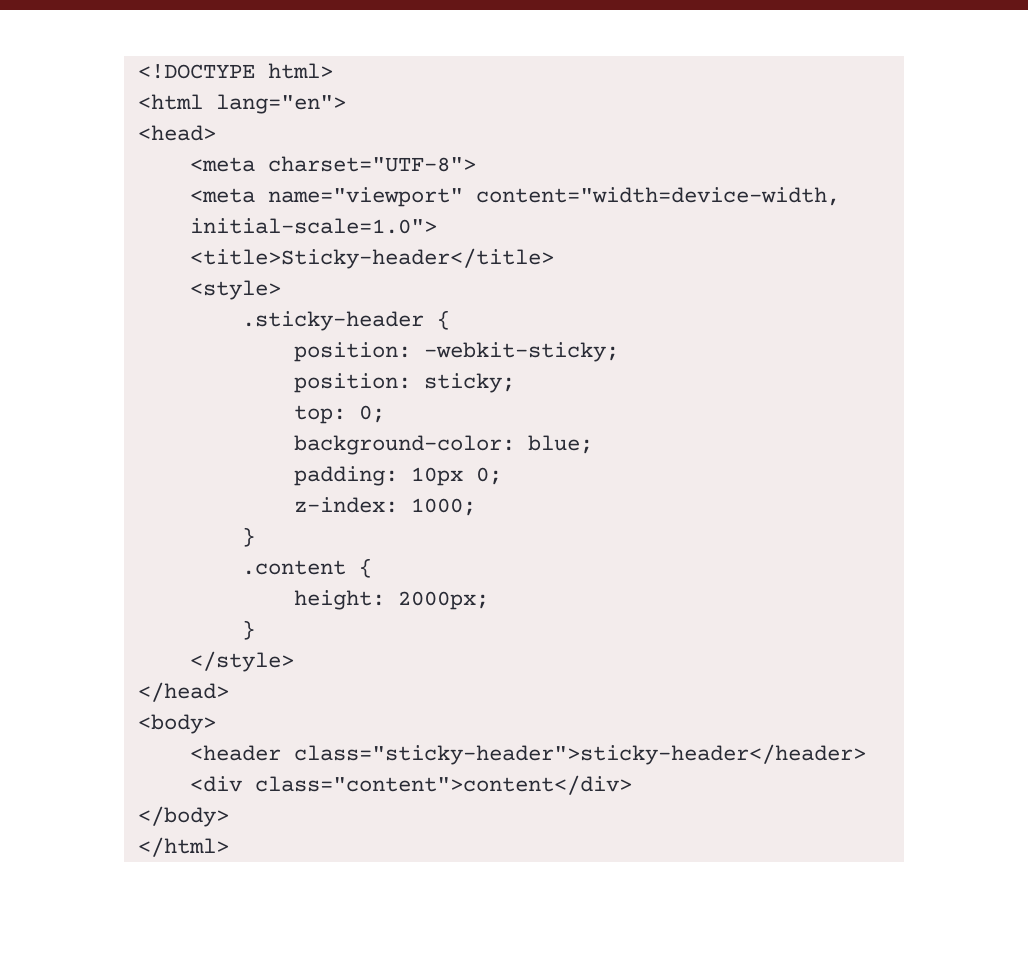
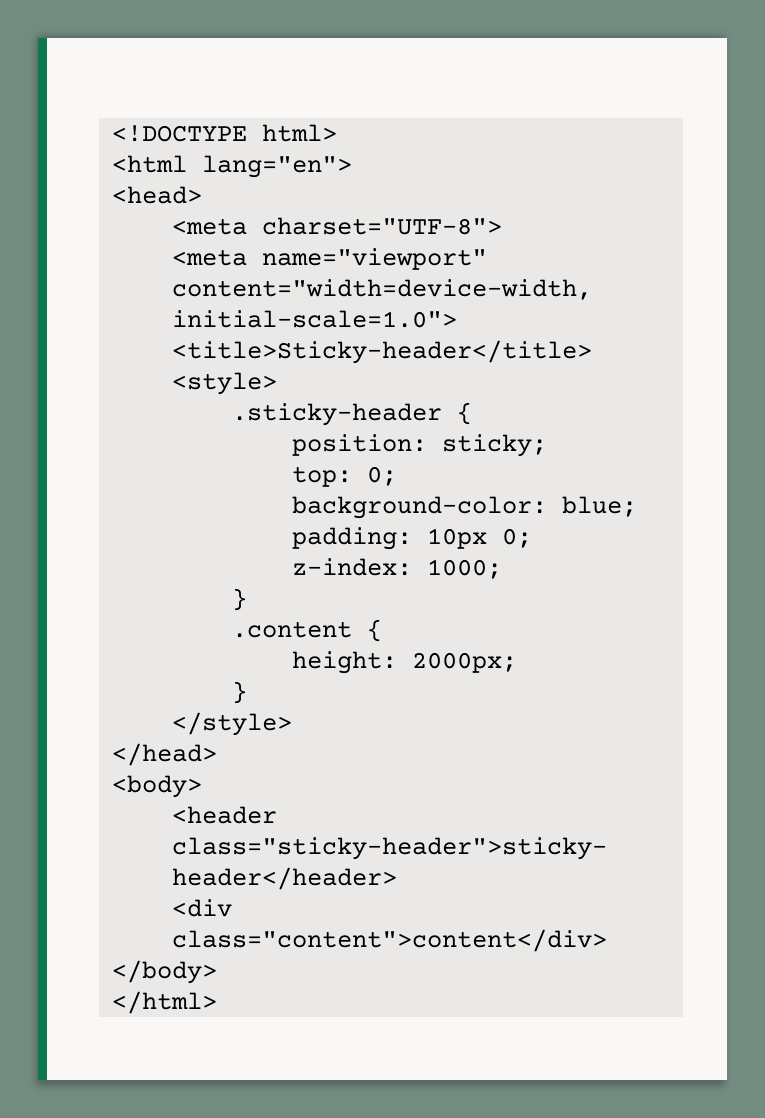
[293,342,619,362] // position: -webkit-sticky; -> (472, 413) none

